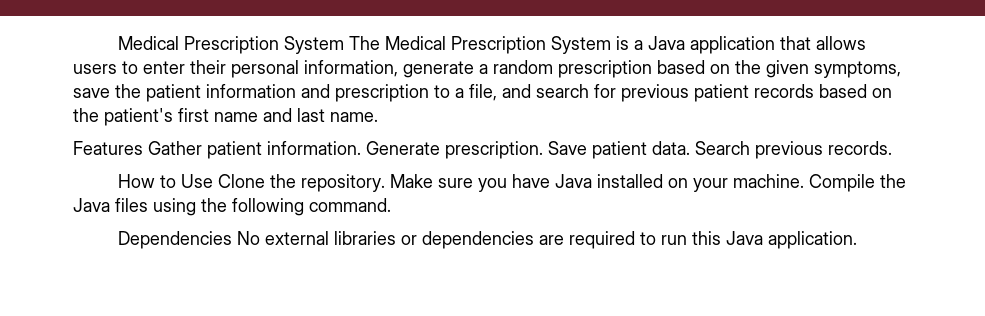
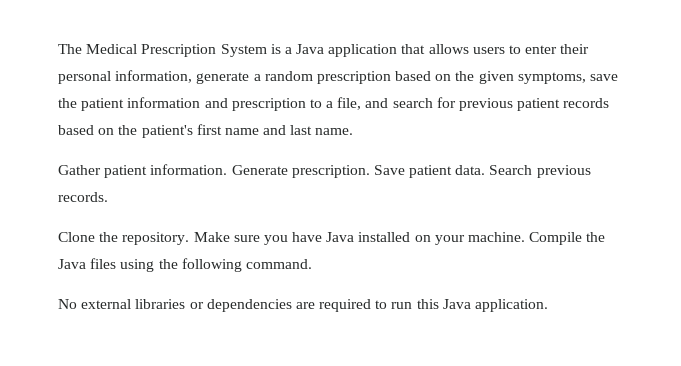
[118,36,345,54] Medical Prescription System -> (58, 49) none
[73,141,143,155] Features -> (354, 131) none
[118,174,214,188] How to Use -> (108, 197) none
[118,231,233,249] Dependencies -> (312, 264) none

